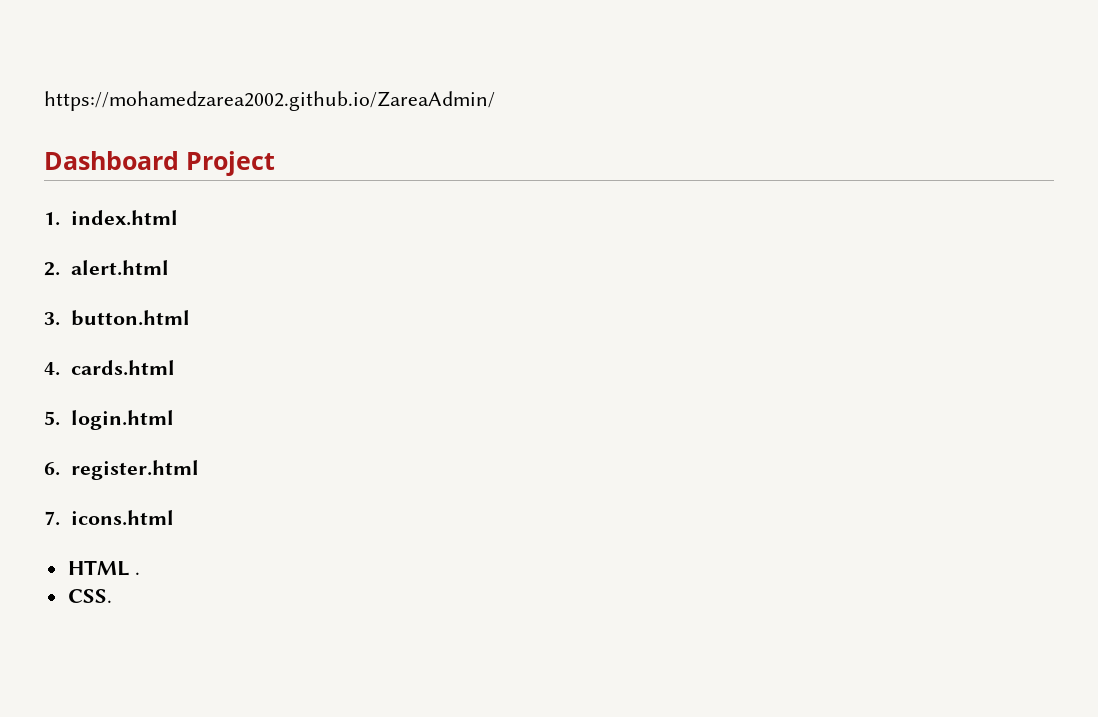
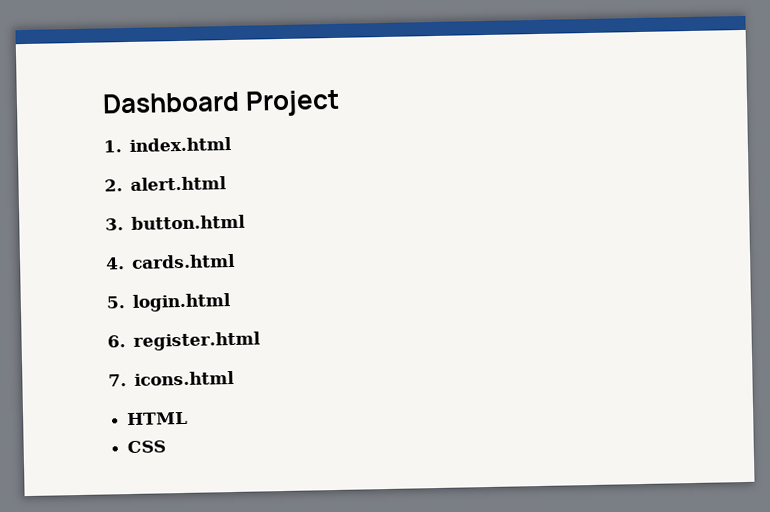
[44,91,495,111] https://mohamedzarea2002.github.io/ZareaAdmin/ // -> (102, 102) none
[135,572,141,575] [67,589,112,603] . // CSS. -> [127,440,167,454] // CSS

